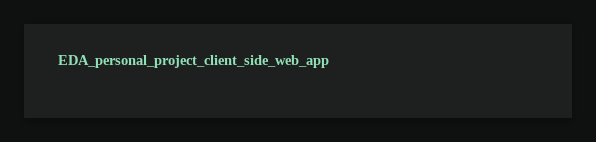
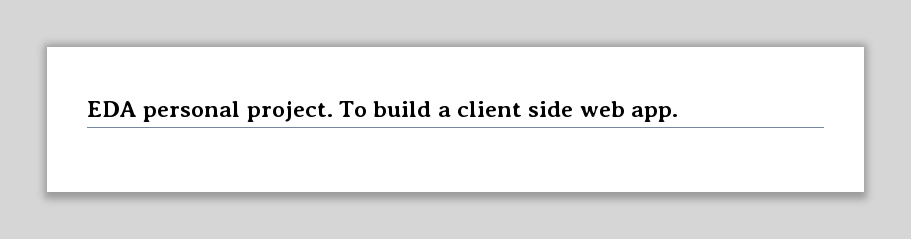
[58,55,329,68] EDA_personal_project_client_side_web_app -> [87,101,679,122] EDA personal project. To build a client side web app.

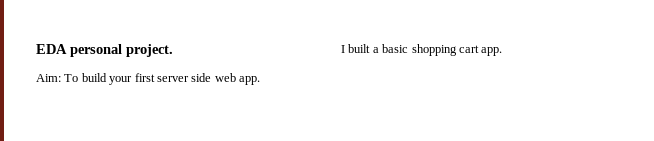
(333, 111) none -> [36,74,61,82] // Aim:
[437,101,523,117] a client -> [109,73,189,85] your first server
(679, 114) none -> [341,44,503,56] // I built a basic shopping cart app.

